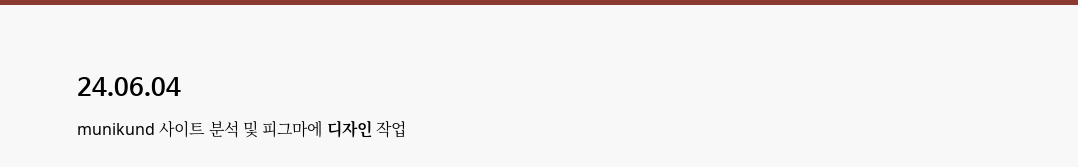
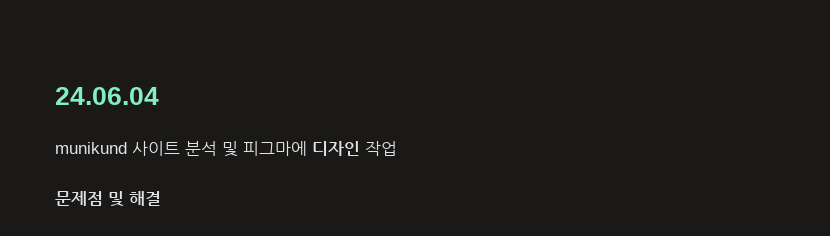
(406, 129) none -> [55,191,161,207] // 문제점 및 해결

